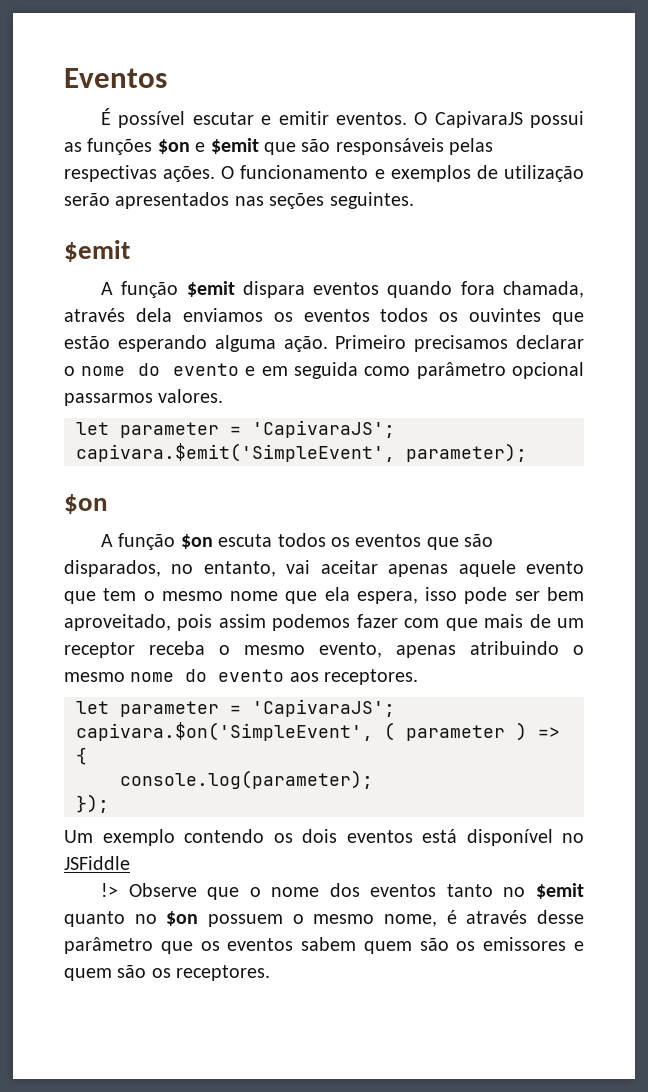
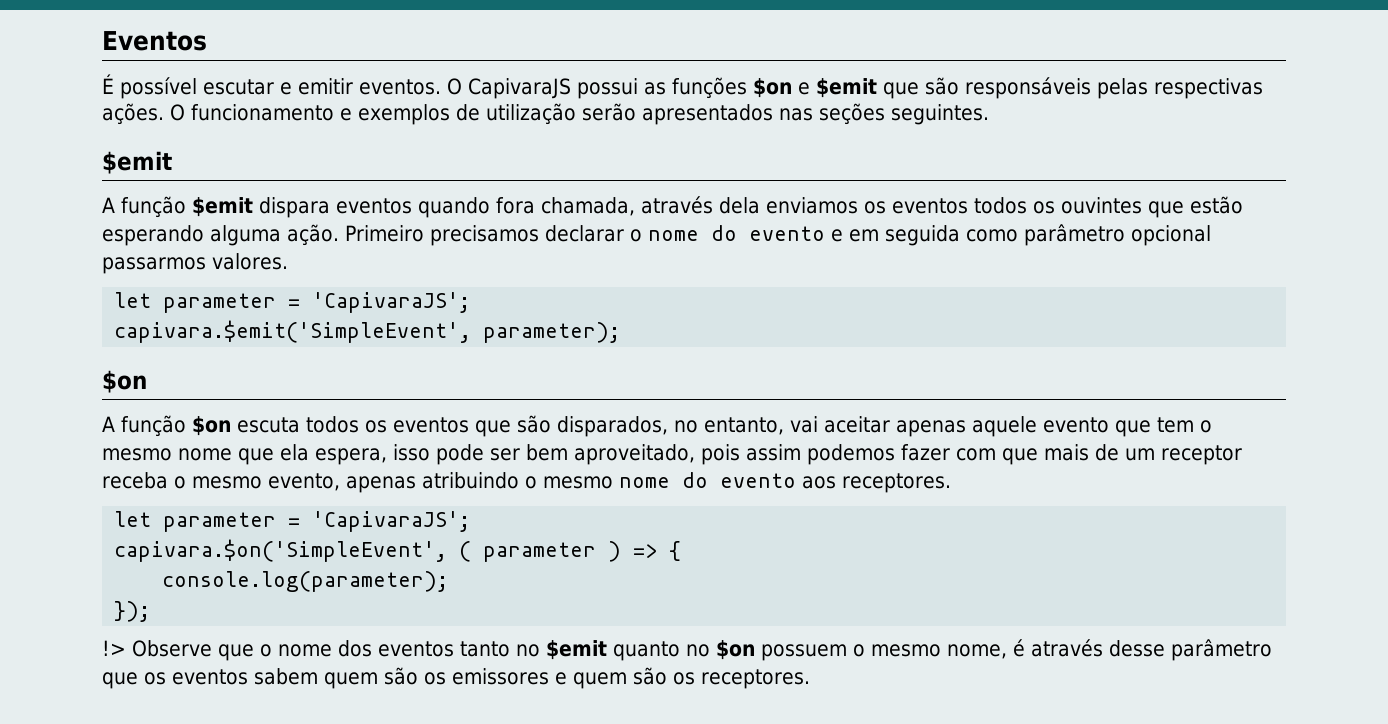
[64,829,584,846] [64,856,130,870] // Um exemplo contendo os dois eventos está disponível no JSFiddle -> (151, 611) none

